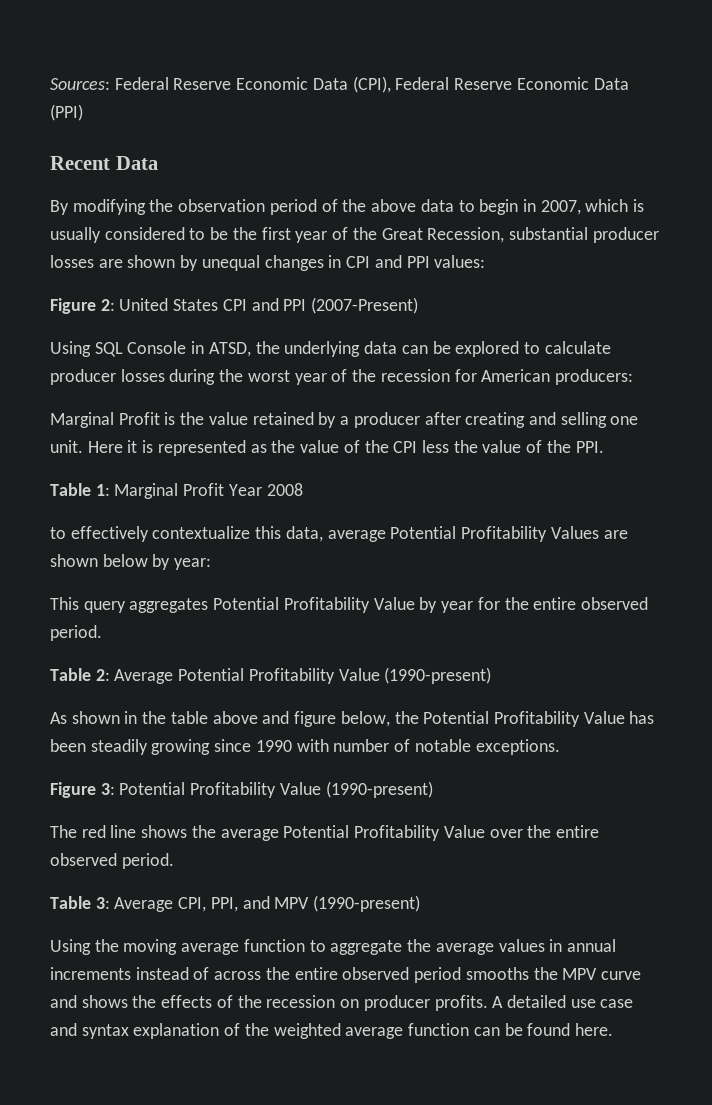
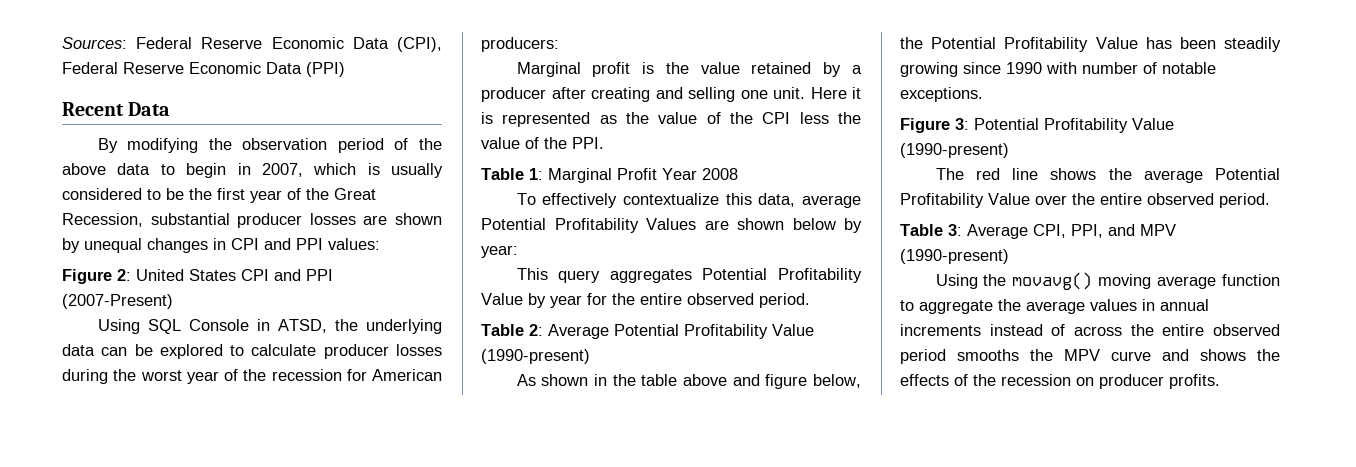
[118,412,160,425] Profit -> [592,62,631,77] profit
[50,527,66,539] to -> [516,193,536,205] To
(119, 945) none -> [1012,272,1093,290] movavg()
[492,995,634,1008] [50,1023,613,1039] A detailed use case and syntax explanation of the weighted average function can be found here. -> (1220, 381) none

